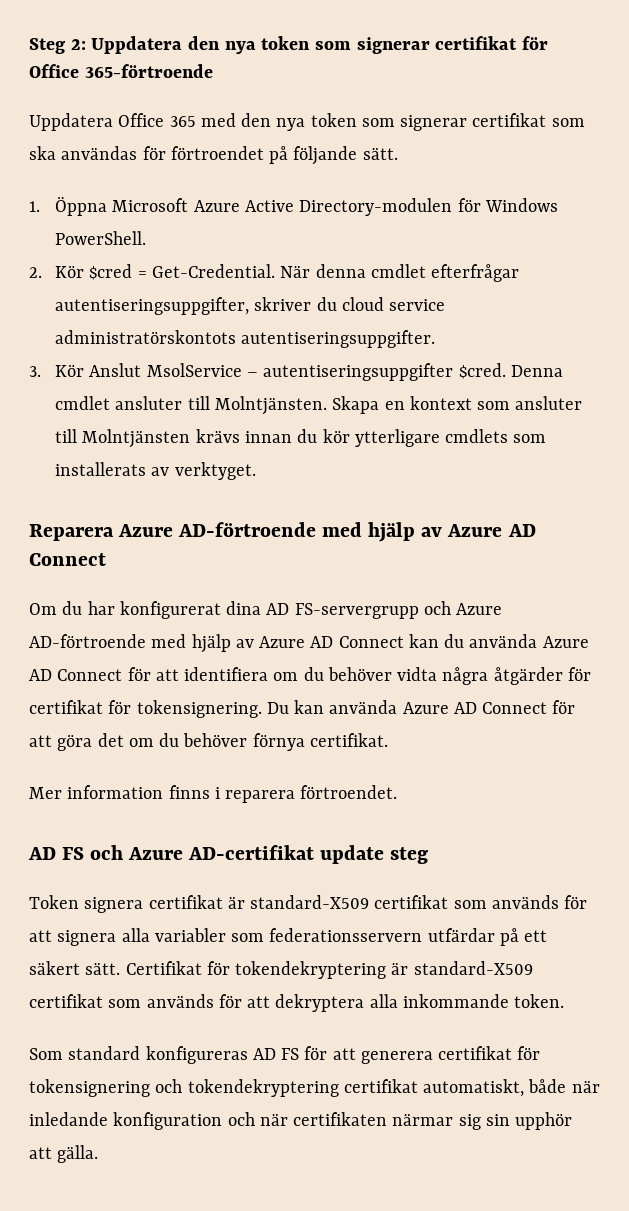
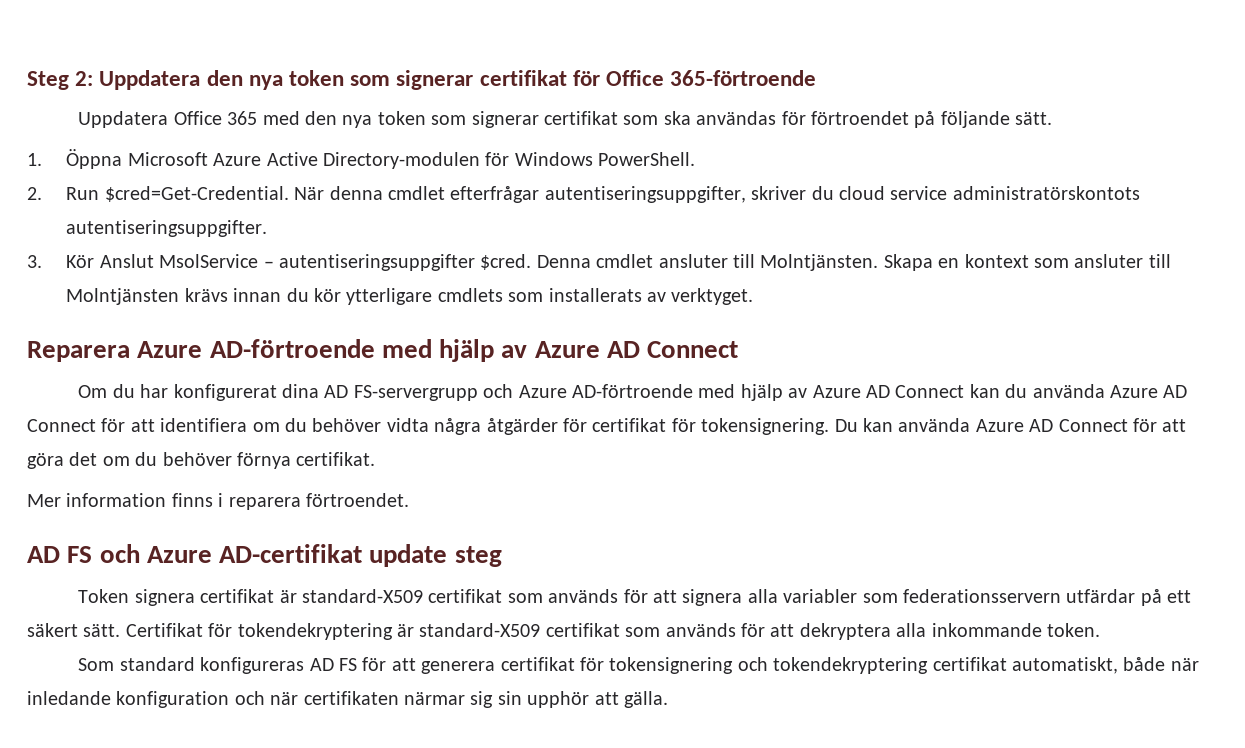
[55,264,275,280] Kör $cred = Get-Credential. -> [66,186,289,202] Run $cred=Get-Credential.

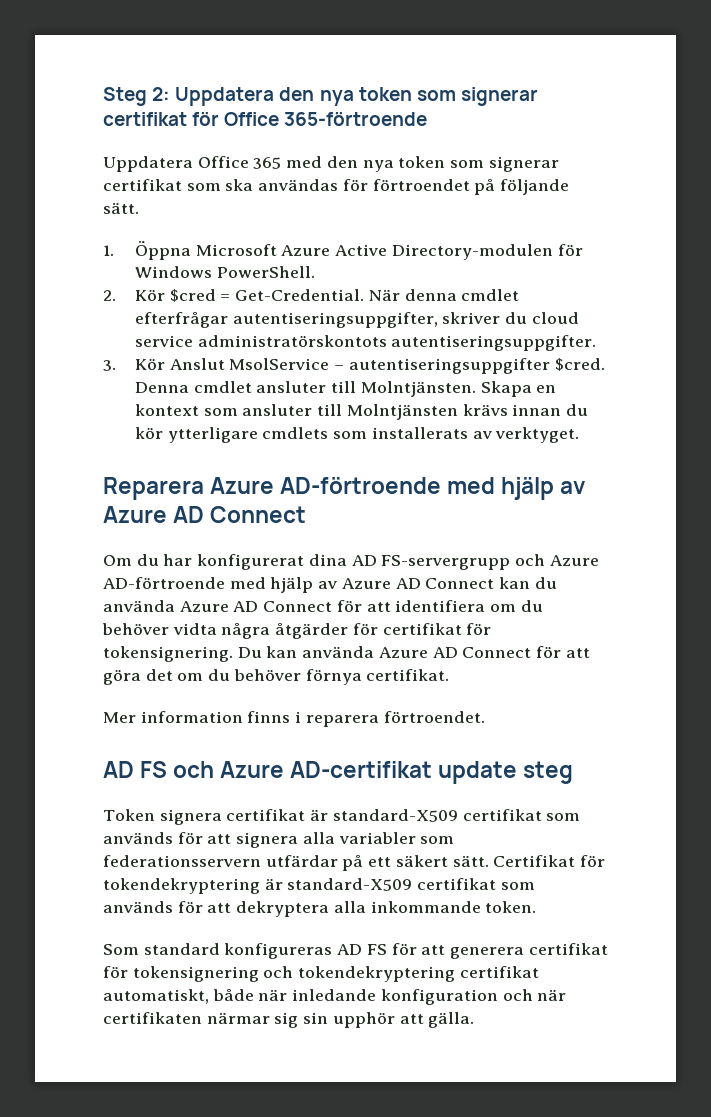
[66,186,289,202] Run $cred=Get-Credential. -> [134,289,365,302] Kör $cred = Get-Credential.

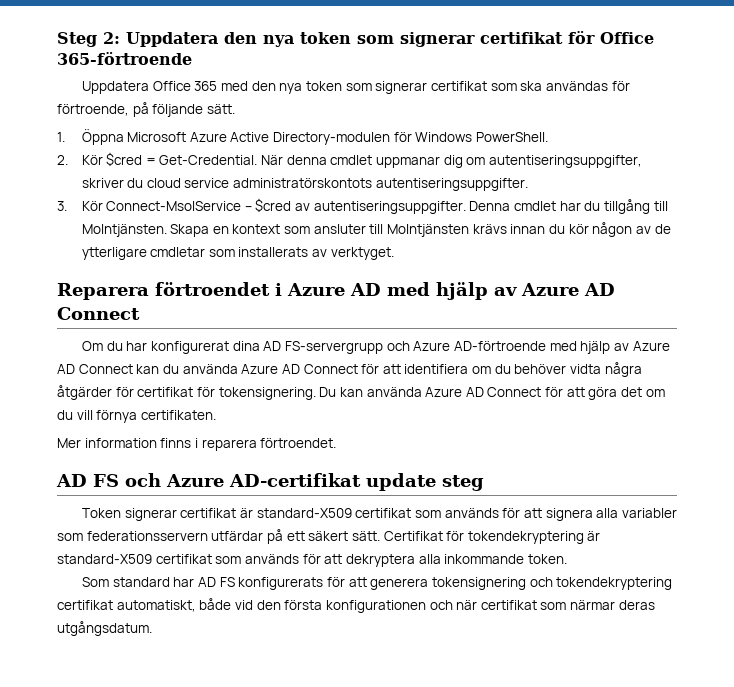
[372,179,470,191] förtroendet -> [57,104,129,116] förtroende,
[134,312,228,328] efterfrågar -> [376,155,486,168] uppmanar dig om
[169,358,605,374] [134,381,327,393] Anslut MsolService – autentiseringsuppgifter $cred. Denna cmdlet ansluter -> [106,198,651,214] Connect-MsolService – $cred av autentiseringsuppgifter. Denna cmdlet har du tillgång
[167,427,329,443] ytterligare cmdlets -> [592,222,671,237] [81,247,206,260] någon av de ytterligare cmdletar
[210,477,442,494] Azure AD-förtroende -> [155,282,381,296] förtroendet i Azure AD
[233,669,450,685] behöver förnya certifikat. -> [76,410,216,423] vill förnya certifikaten.
[159,809,222,825] signera -> [124,508,177,521] signerar
[224,943,387,959] konfigureras AD FS -> [173,577,324,590] har AD FS konfigurerats
[528,943,608,955] [103,966,128,978] certifikat för -> (429, 584) none
[258,989,567,1005] [103,1012,475,1028] när inledande konfiguration och när certifikaten närmar sig sin upphör att gälla. -> [234,600,655,613] [57,621,152,636] vid den första konfigurationen och när certifikat som närmar deras utgångsdatum.

